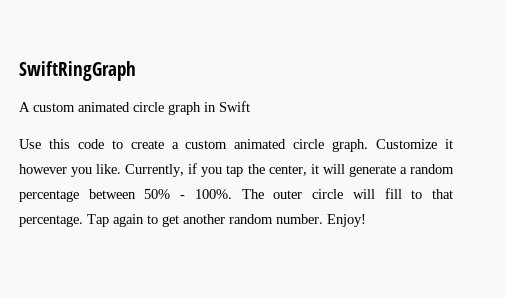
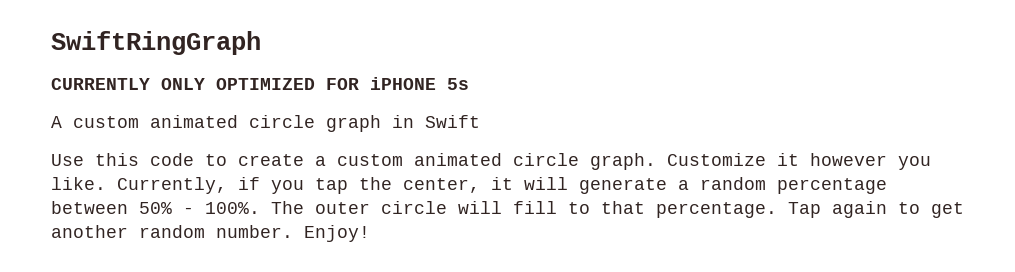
(136, 71) none -> [51,77,469,90] // CURRENTLY ONLY OPTIMIZED FOR iPHONE 5s

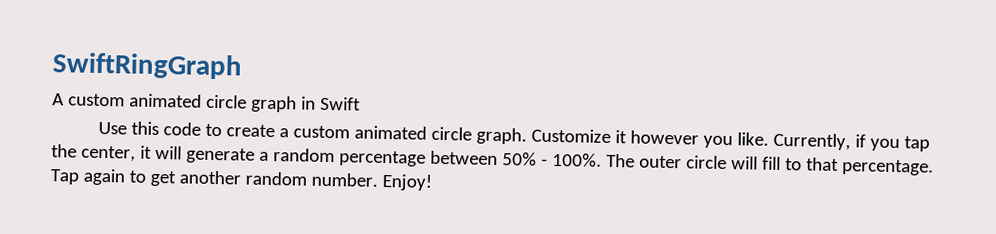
[51,77,469,90] // CURRENTLY ONLY OPTIMIZED FOR iPHONE 5s -> (243, 66) none

